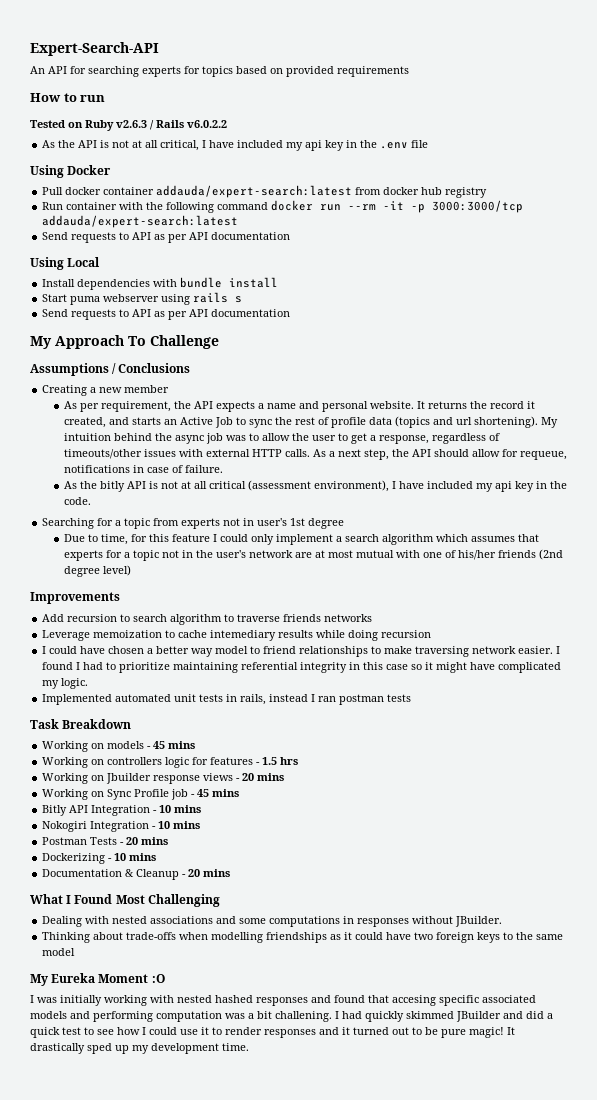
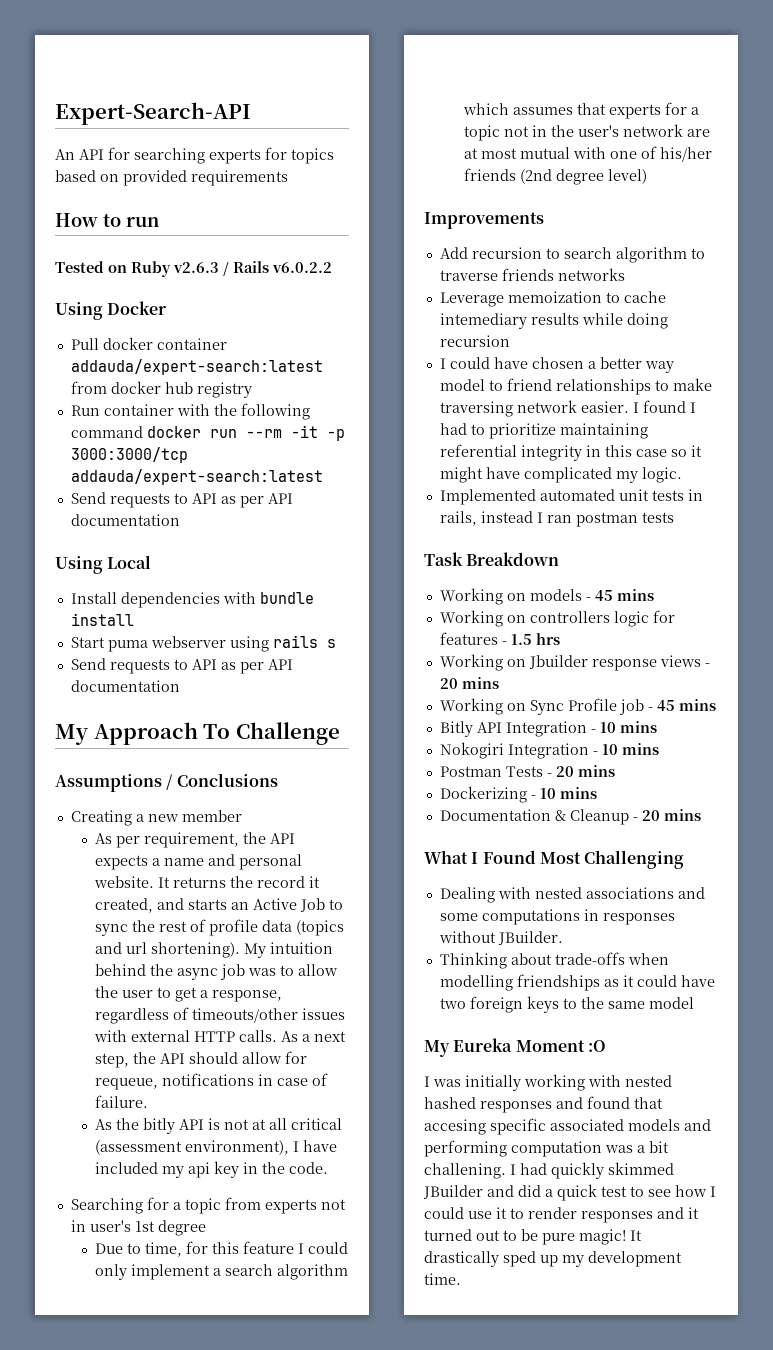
[42,140,429,151] // As the API is not at all critical, I have included my api key in the .env file -> (332, 267) none

